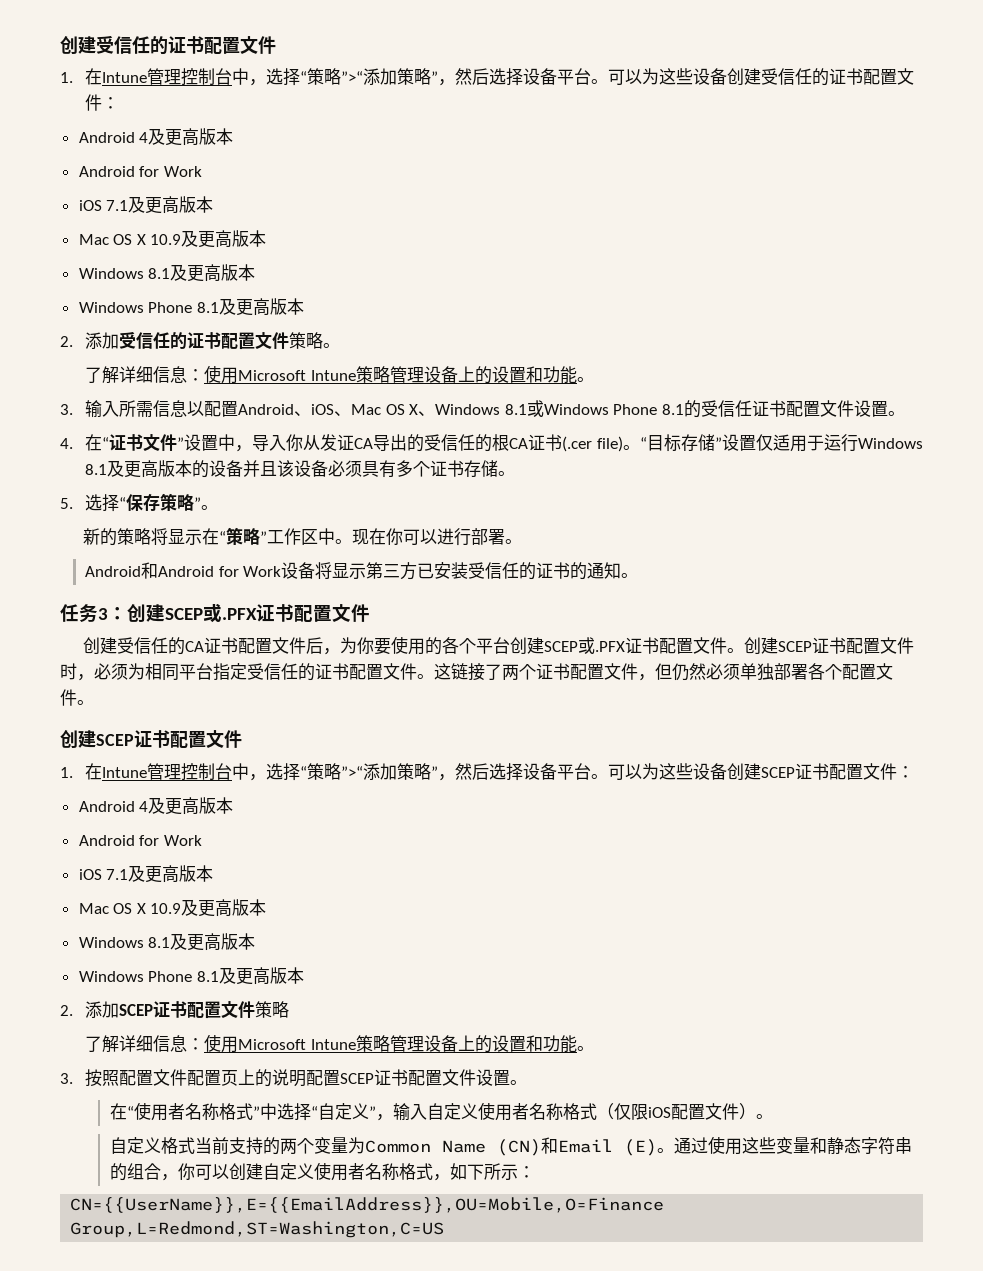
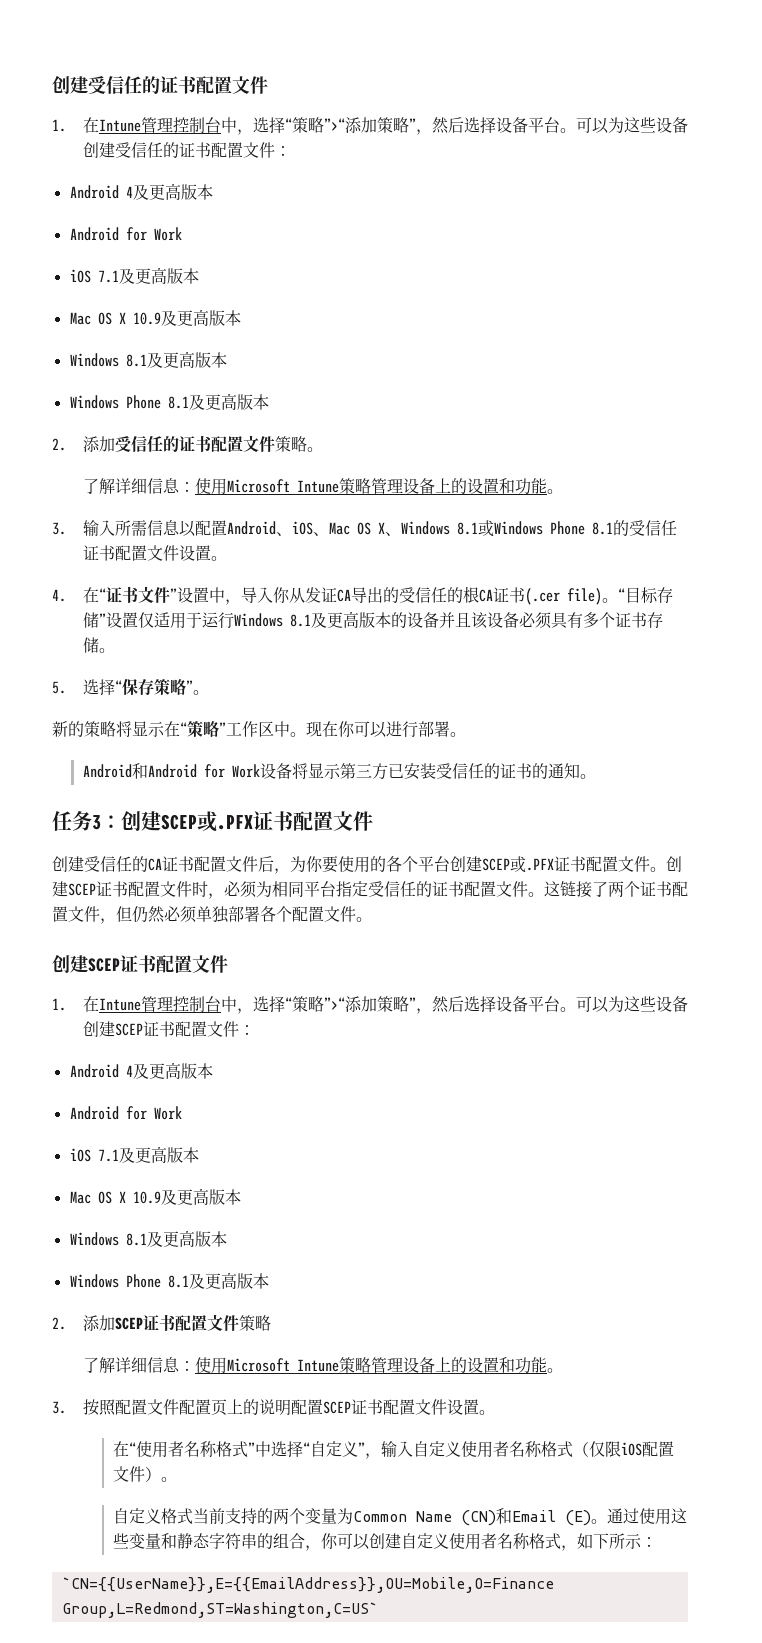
[70,1197,665,1213] [70,1221,445,1238] CN={{UserName}},E={{EmailAddress}},OU=Mobile,O=Finance Group,L=Redmond,ST=Washington,C=US -> [61,1577,554,1593] [61,1602,378,1618] `CN={{UserName}},E={{EmailAddress}},OU=Mobile,O=Finance Group,L=Redmond,ST=Washington,C=US`

